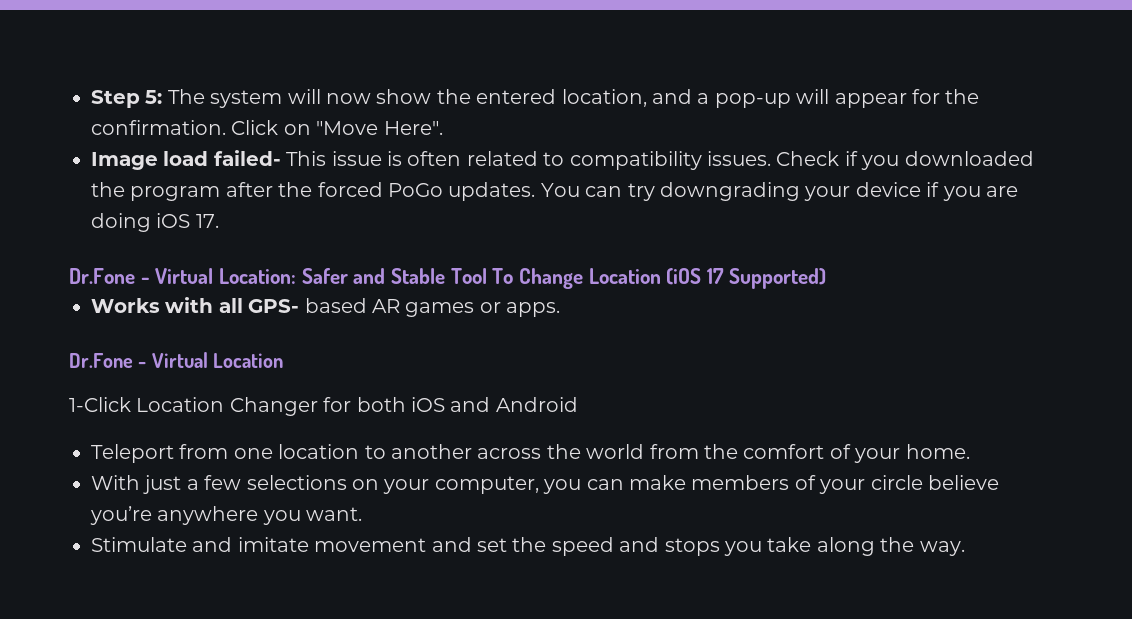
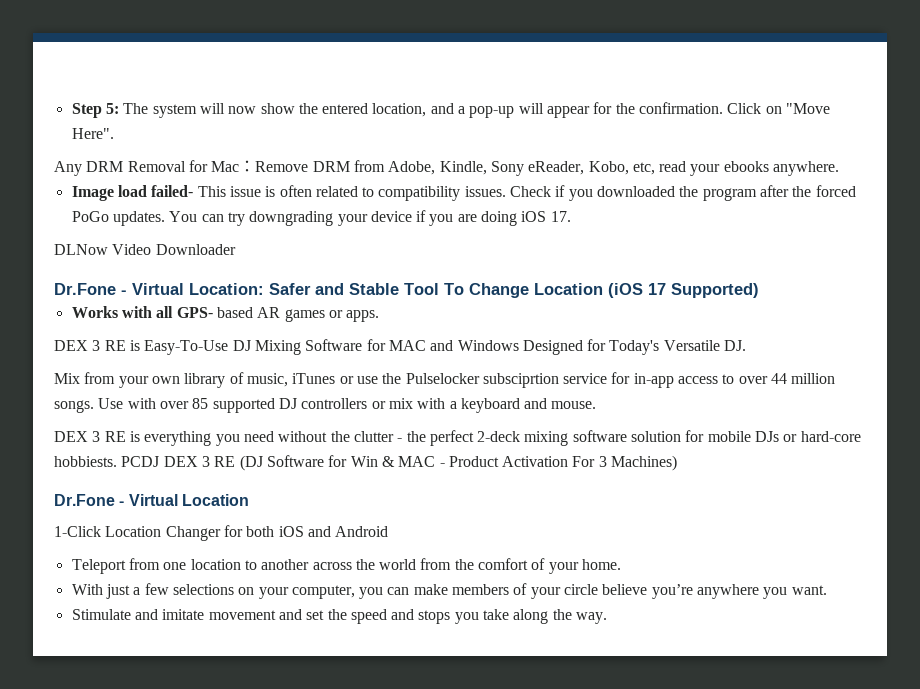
(443, 128) none -> [54,160,840,176] // Any DRM Removal for Mac：Remove DRM from Adobe, Kindle, Sony eReader, Kobo, etc, read your ebooks anywhere.
(219, 221) none -> [54,244,236,255] // DLNow Video Downloader
(561, 309) none -> [54,339,747,355] [54,372,836,388] [54,398,597,413] [54,430,861,446] [54,455,678,471] // DEX 3 RE is Easy-To-Use DJ Mixing Software for MAC and Windows Designed for Today's Versatile DJ. // Mix from your own library of music, iTunes or use the Pulselocker subsciprtion service for in-app access to over 44 million songs. Use with over 85 supported DJ controllers or mix with a keyboard and mouse. // DEX 3 RE is everything you need without the clutter - the perfect 2-deck mixing software solution for mobile DJs or hard-core hobbiests. PCDJ DEX 3 RE (DJ Software for Win & MAC - Product Activation For 3 Machines)

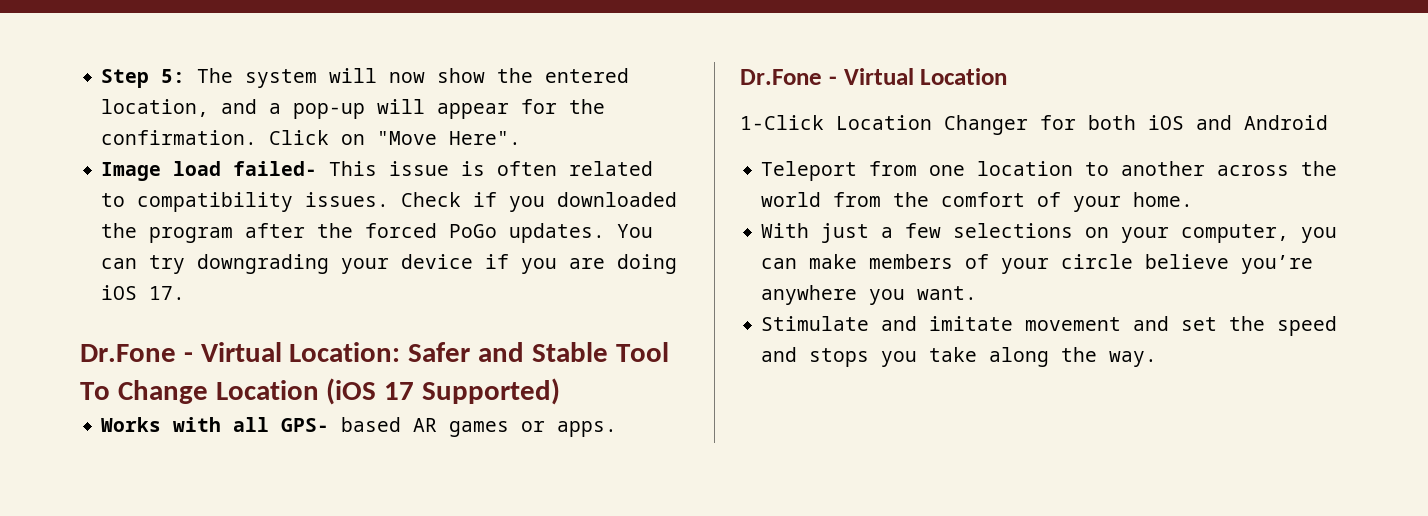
[54,160,840,176] // Any DRM Removal for Mac：Remove DRM from Adobe, Kindle, Sony eReader, Kobo, etc, read your ebooks anywhere. -> (522, 138) none
[54,244,236,255] // DLNow Video Downloader -> (186, 293) none
[54,339,747,355] [54,372,836,388] [54,398,597,413] [54,430,861,446] [54,455,678,471] // DEX 3 RE is Easy-To-Use DJ Mixing Software for MAC and Windows Designed for Today's Versatile DJ. // Mix from your own library of music, iTunes or use the Pulselocker subsciprtion service for in-app access to over 44 million songs. Use with over 85 supported DJ controllers or mix with a keyboard and mouse. // DEX 3 RE is everything you need without the clutter - the perfect 2-deck mixing software solution for mobile DJs or hard-core hobbiests. PCDJ DEX 3 RE (DJ Software for Win & MAC - Product Activation For 3 Machines) -> (618, 429) none

